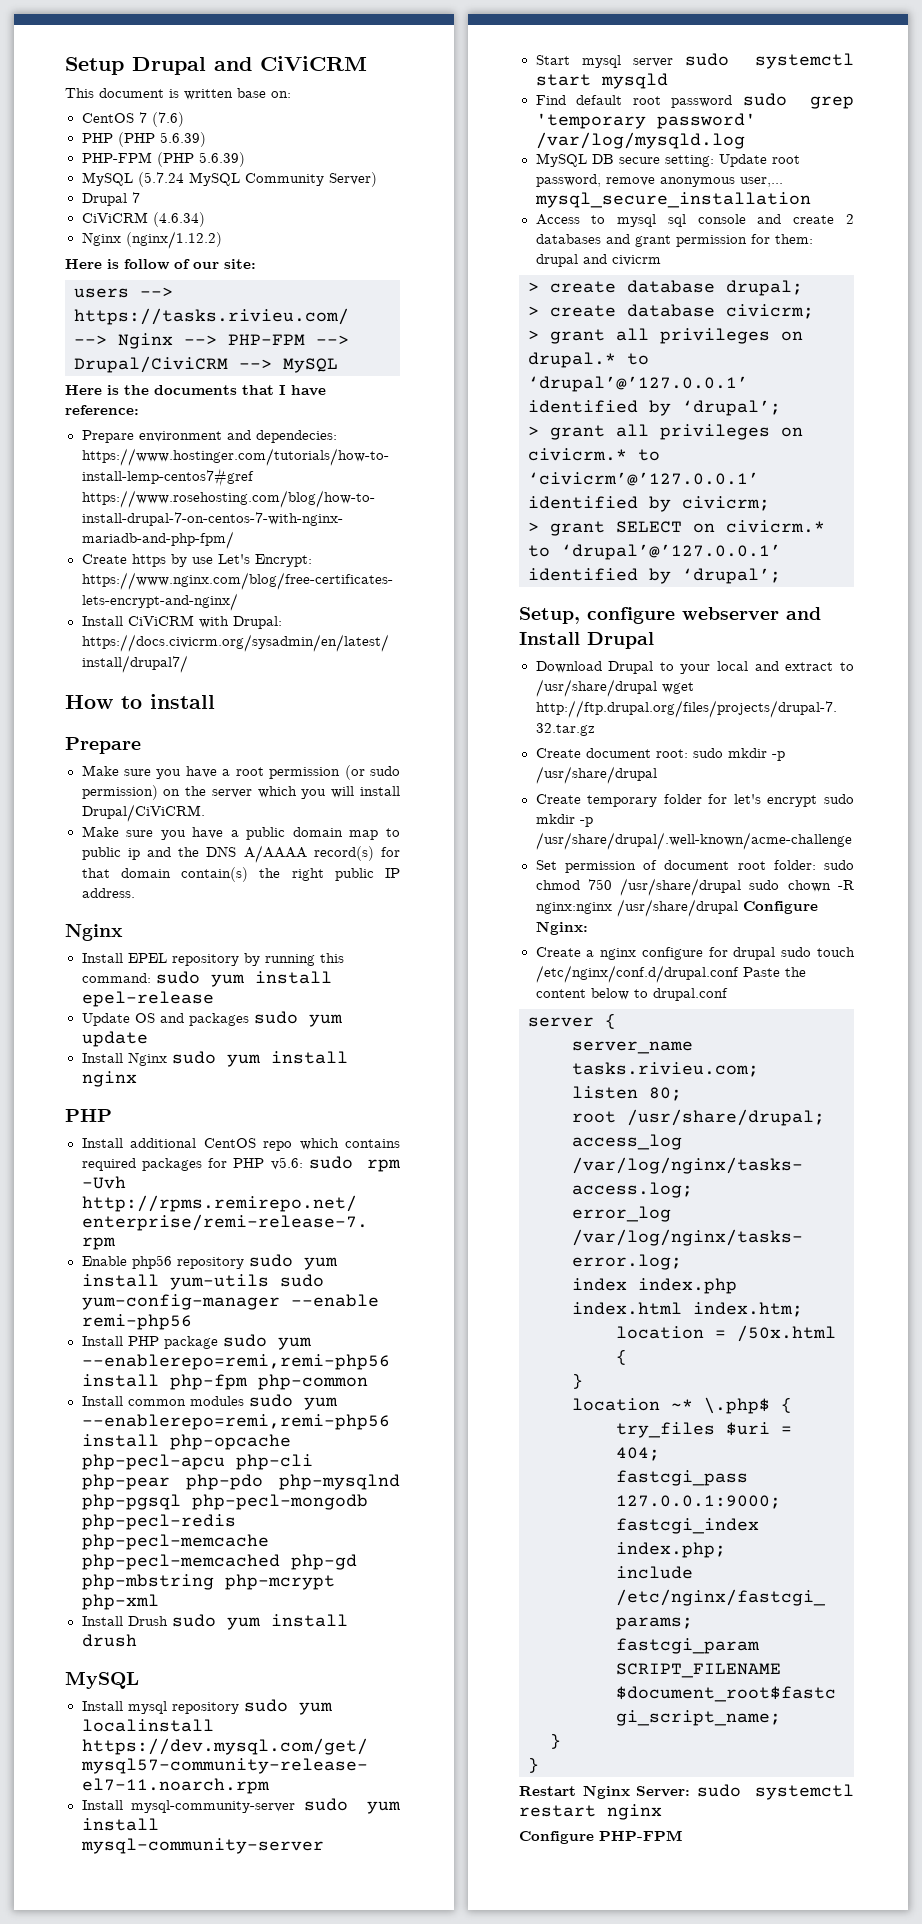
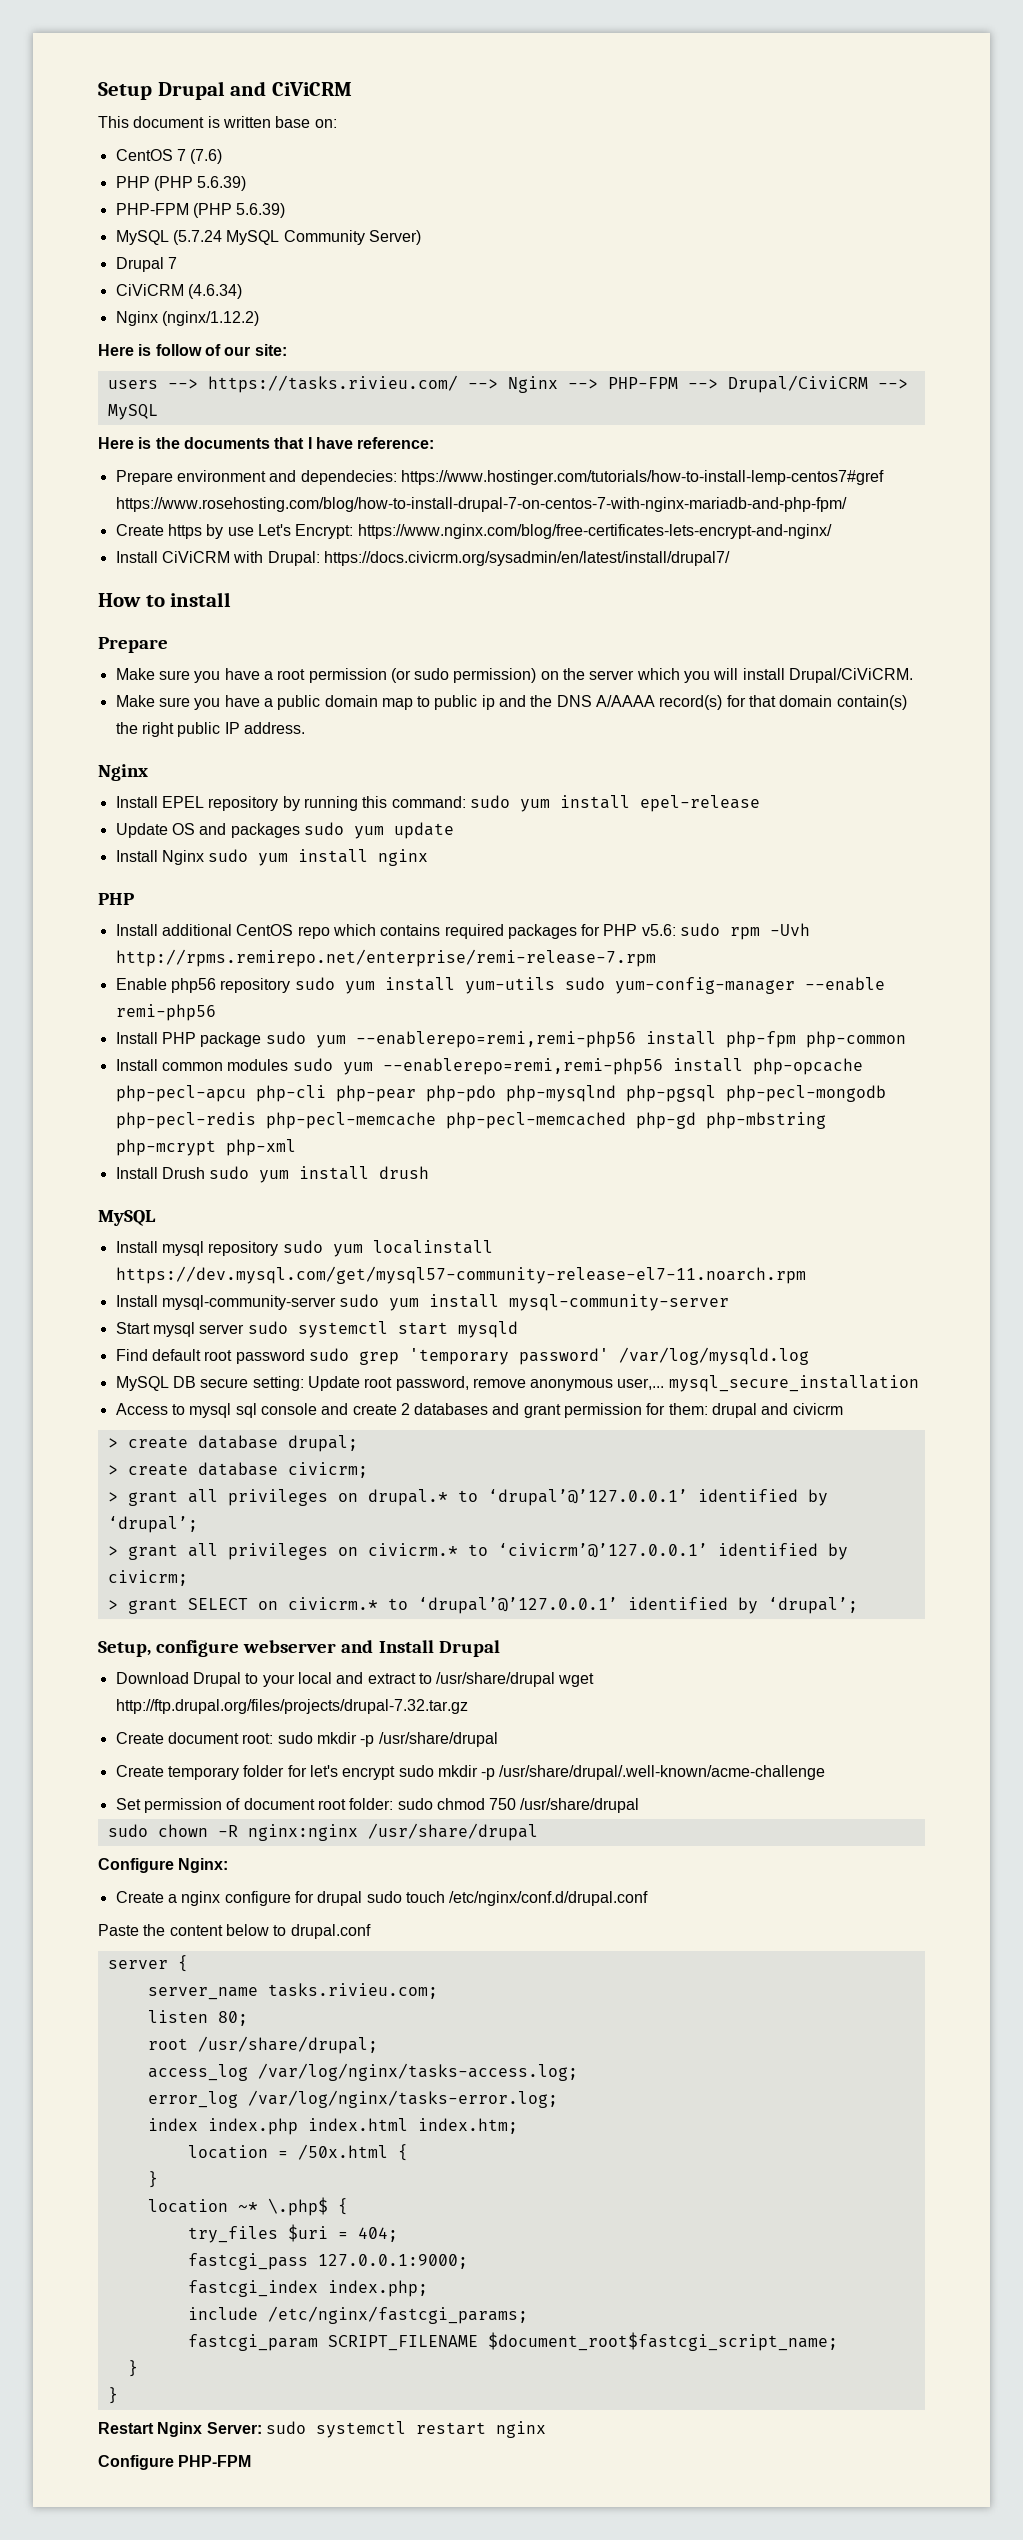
(742, 887) none -> (640, 1805) //
(738, 908) none -> (538, 1832) //
(739, 974) none -> (649, 1898) //

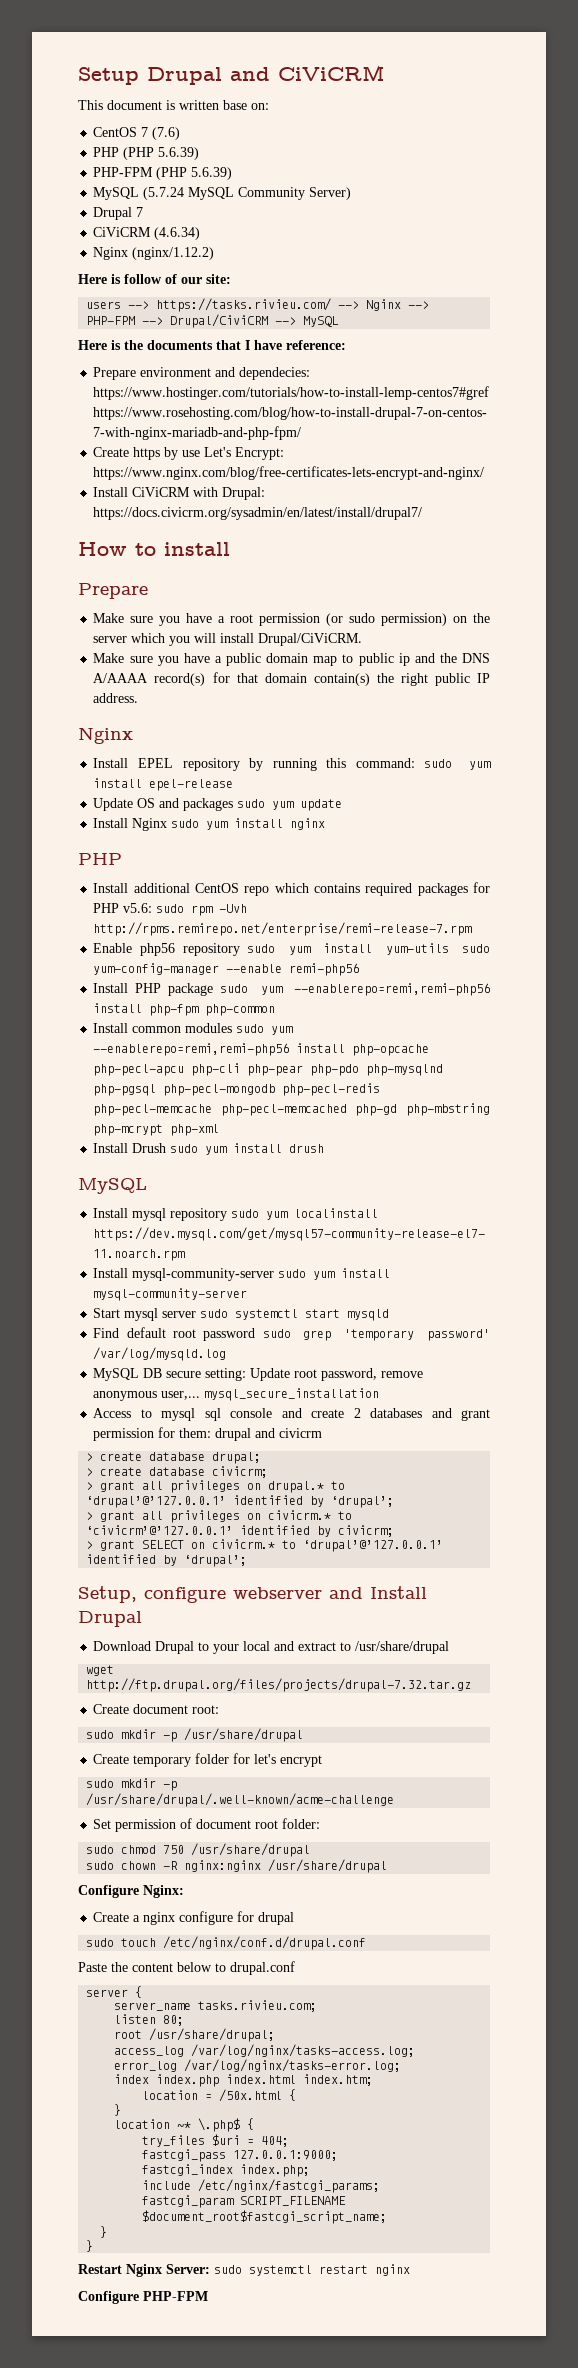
(556, 1679) none -> (450, 1647) //
(274, 1738) none -> (220, 1709) //
(396, 1773) none -> (323, 1761) //
(394, 1804) none -> (321, 1823) //
(363, 1898) none -> (295, 1918) //

